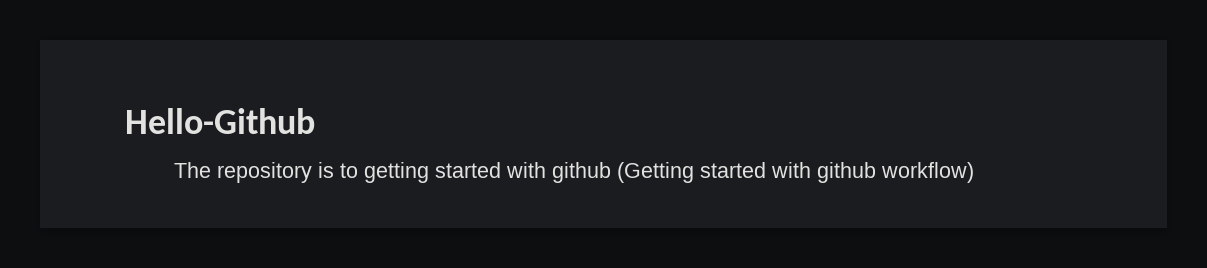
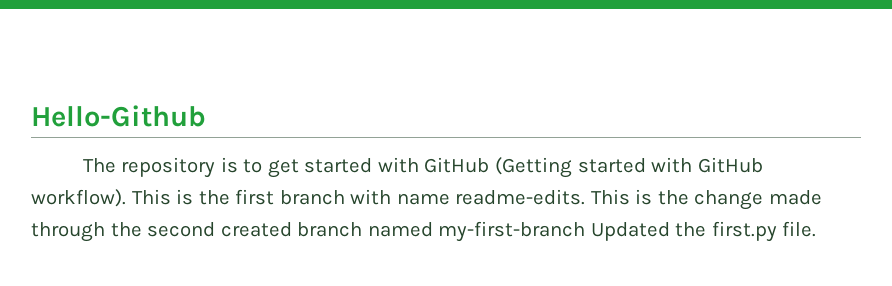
[364,162,612,183] getting started with github -> [267,157,490,178] get started with GitHub
[817,162,975,183] github workflow) -> [697,157,763,173] [31,189,822,210] [31,221,817,242] GitHub workflow). This is the first branch with name readme-edits. This is the change made through the second created branch named my-first-branch Updated the first.py file.

